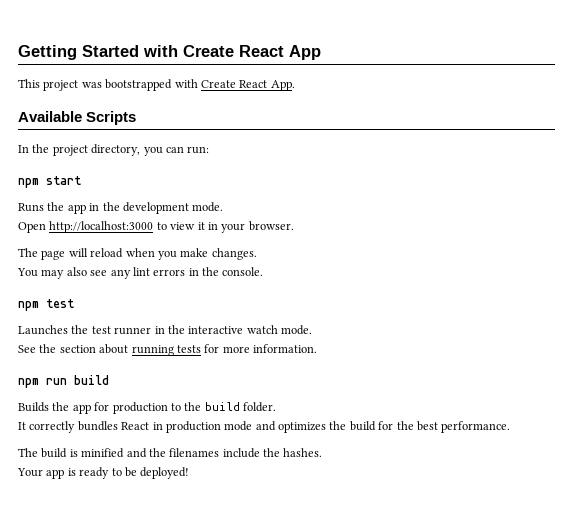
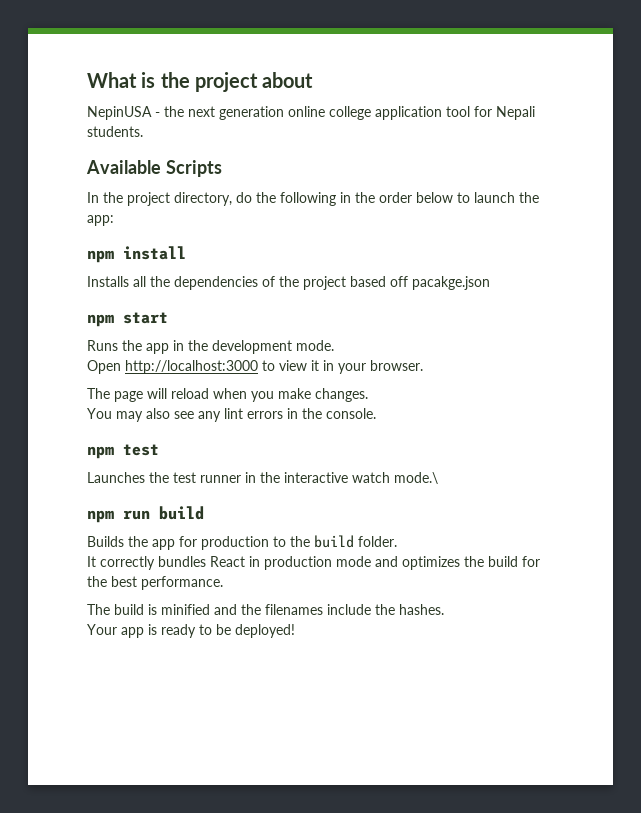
[18,45,321,60] [18,79,295,91] Getting Started with Create React App // This project was bootstrapped with Create React App. -> [87,72,314,92] [87,106,535,120] [87,126,143,137] What is the project about // NepinUSA - the next generation online college application tool for Nepali students.
[143,146,210,156] you can run: -> [236,192,539,206] [87,215,114,226] [87,246,186,263] [87,276,490,290] do the following in the order below to launch the app: // npm install // Installs all the dependencies of the project based off pacakge.json
[281,325,312,335] [18,344,317,356] mode. // See the section about running tests for more information. -> [394,472,438,484] mode.\

